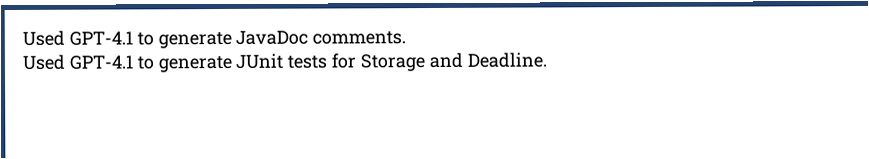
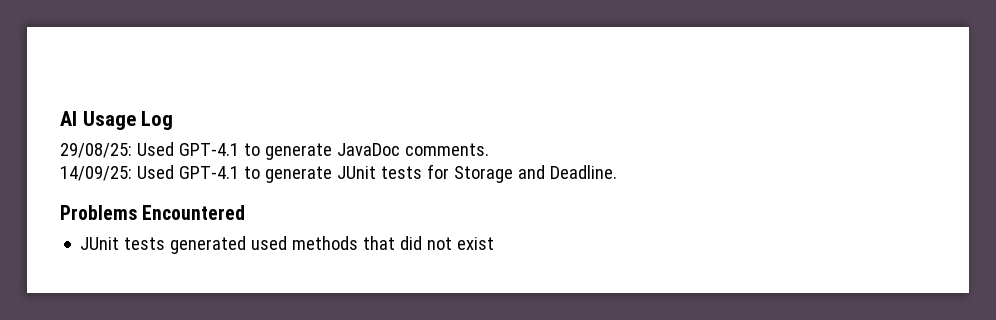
(22, 38) none -> [60,111,174,130] [60,143,132,158] AI Usage Log // 29/08/25:
(407, 38) none -> [60,166,132,181] 14/09/25:
(547, 60) none -> [60,205,246,220] [80,236,495,254] // Problems Encountered // JUnit tests generated used methods that did not exist

